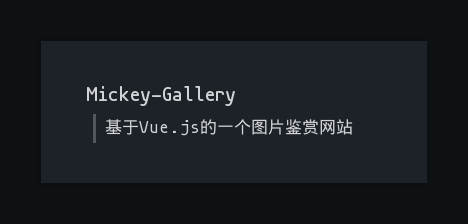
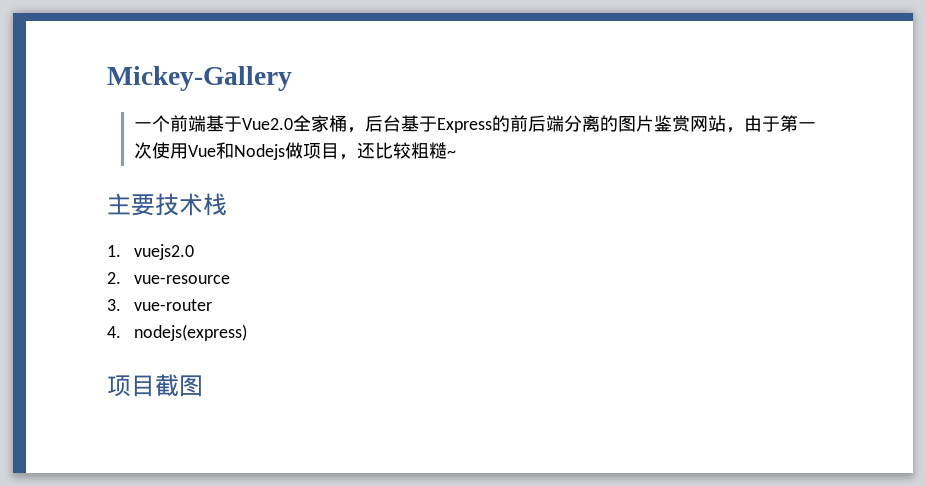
[105,119,354,136] 基于Vue.js的一个图片鉴赏网站 -> [133,115,816,133] [133,142,456,160] [107,193,227,216] [107,244,194,260] [107,272,230,284] [107,299,212,311] [107,324,247,341] [107,374,203,397] 一个前端基于Vue2.0全家桶，后台基于Express的前后端分离的图片鉴赏网站，由于第一次使用Vue和Nodejs做项目，还比较粗糙~ // 主要技术栈 // 1. vuejs2.0 // 2. vue-resource // 3. vue-router // 4. nodejs(express) // 项目截图

